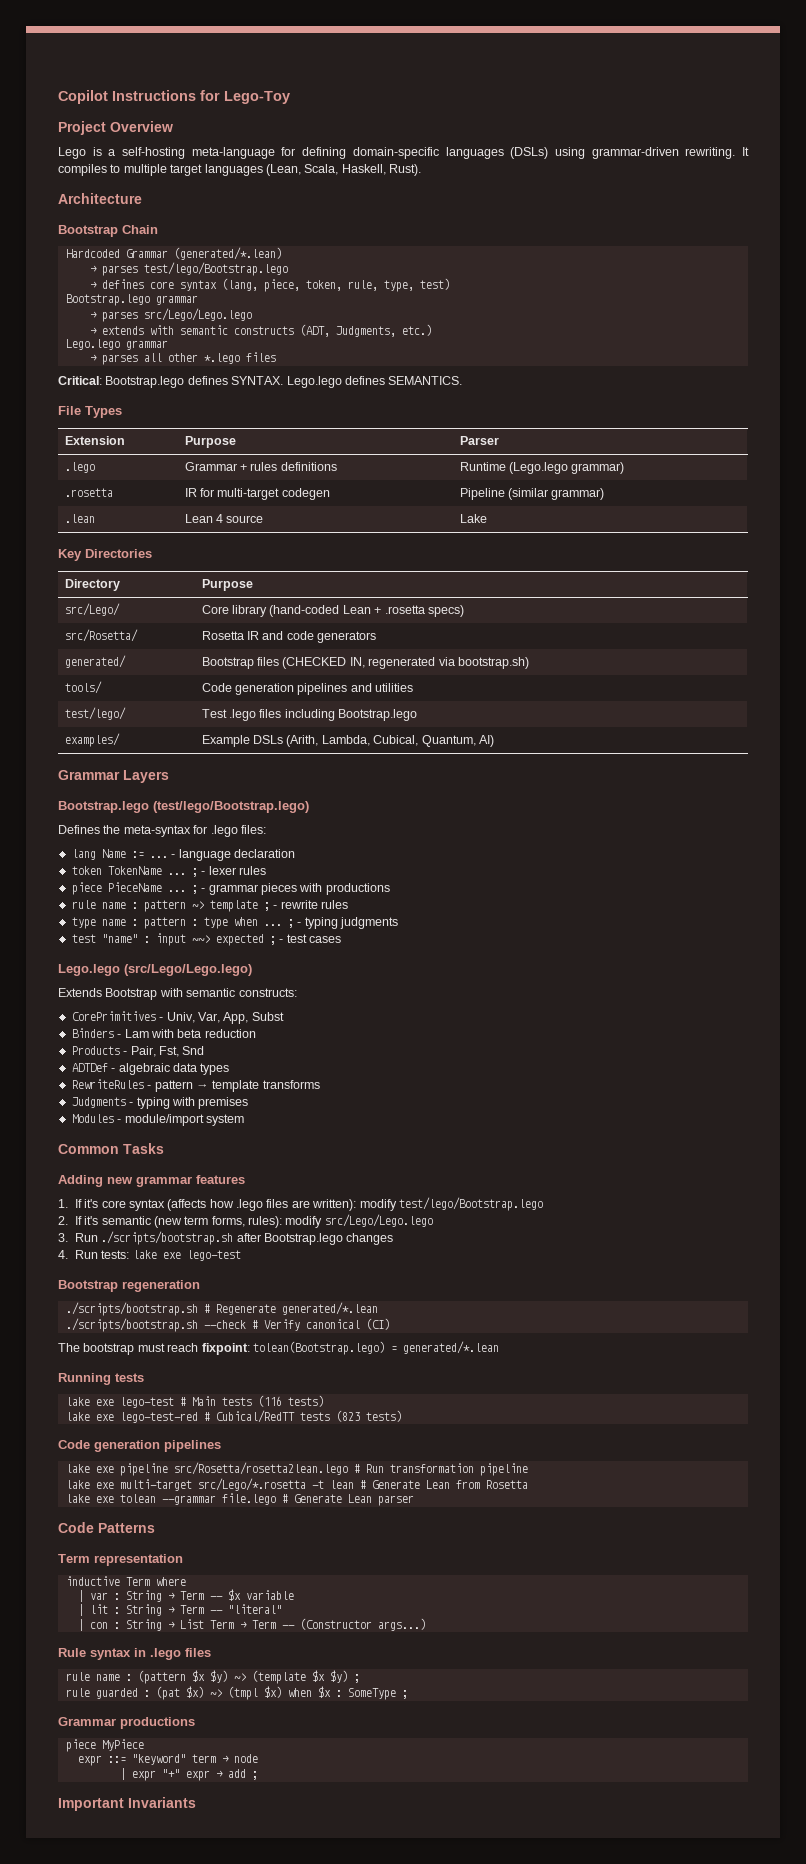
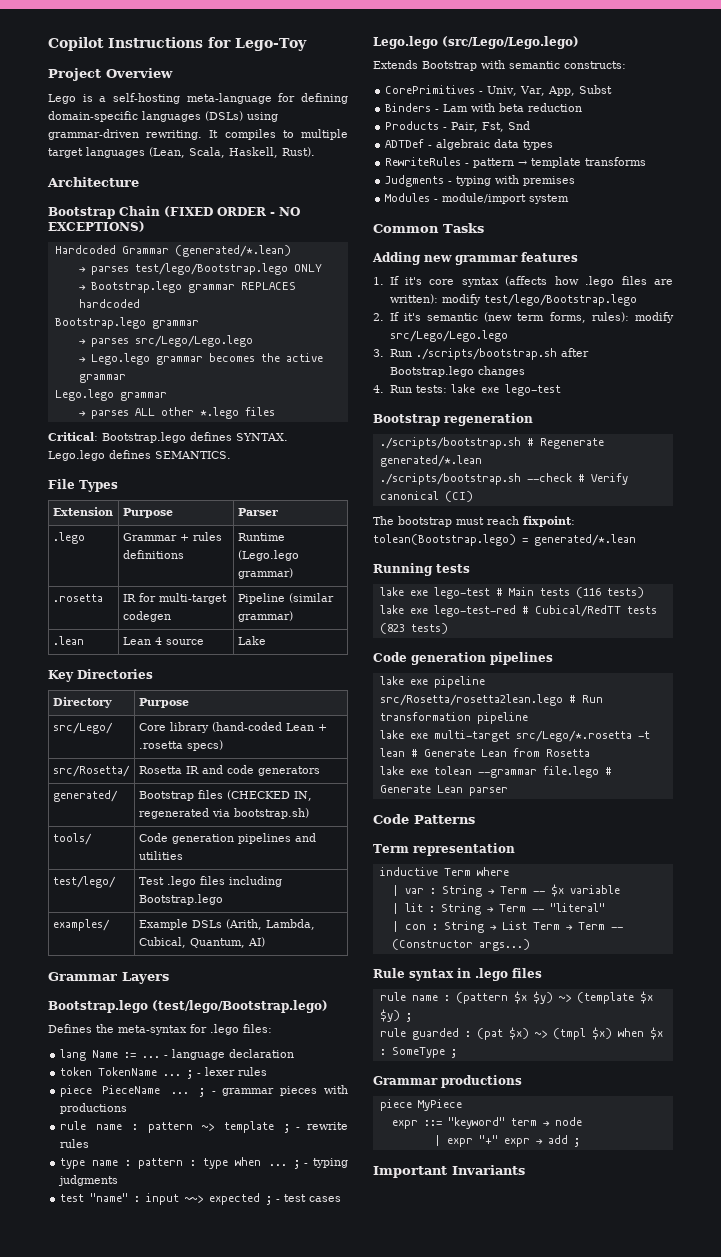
(158, 229) none -> [164,206,300,217] [48,221,145,232] (FIXED ORDER - NO EXCEPTIONS)
[89,278,450,292] // → defines core syntax (lang, piece, token, rule, type, test) -> [293,264,322,272] [78,281,296,293] [78,299,140,308] ONLY // → Bootstrap.lego grammar REPLACES hardcoded
[101,324,432,337] extends with semantic constructs (ADT, Judgments, etc.) -> [90,353,323,365] [78,374,126,383] Lego.lego grammar becomes the active grammar
[143,353,162,362] all -> [134,408,155,416] ALL

